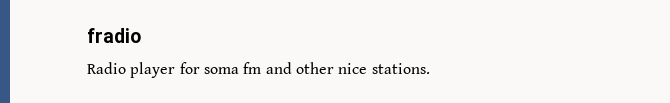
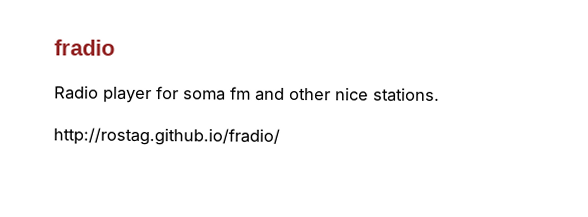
(430, 68) none -> [53,127,280,146] // http://rostag.github.io/fradio/

